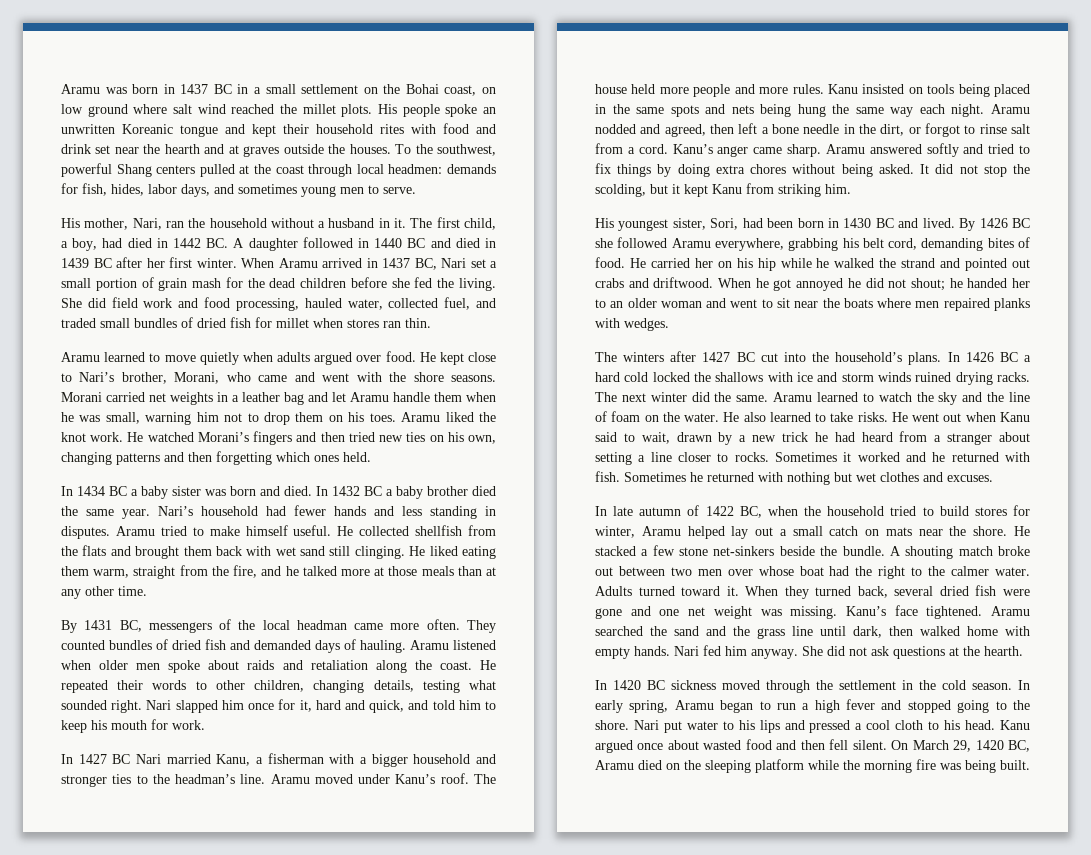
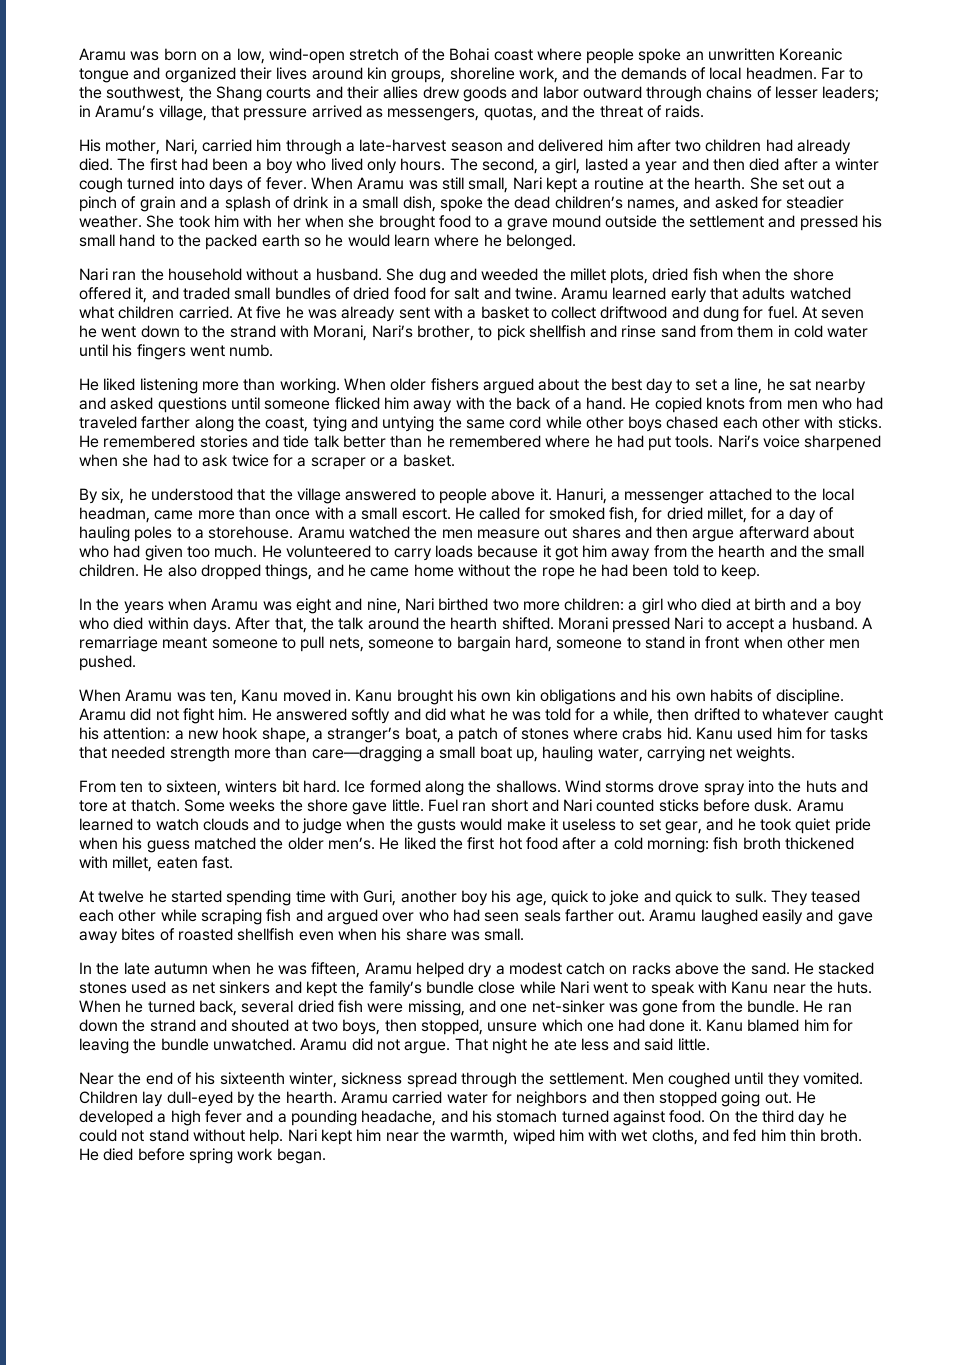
[163,84,496,96] [61,104,397,117] in 1437 BC in a small settlement on the Bohai coast, on low ground where salt wind reached the millet plots. His -> [200,48,582,64] on a low, wind-open stretch of the Bohai coast where
[252,123,496,137] [61,144,496,157] [61,163,496,177] [61,183,416,197] [61,218,162,230] kept their household rites with food and drink set near the hearth and at graves outside the houses. To the southwest, powerful Shang centers pulled at the coast through local headmen: demands for fish, hides, labor days, and sometimes young men to serve. // His mother, Nari, -> [164,67,864,83] [79,86,880,102] [79,105,705,121] [79,139,852,155] [79,158,880,174] [79,177,845,193] [79,196,845,212] [79,215,883,231] [79,234,576,250] [79,268,108,281] organized their lives around kin groups, shoreline work, and the demands of local headmen. Far to the southwest, the Shang courts and their allies drew goods and labor outward through chains of lesser leaders; in Aramu’s village, that pressure arrived as messengers, quotas, and the threat of raids. // His mother, Nari, carried him through a late-harvest season and delivered him after two children had already died. The first had been a boy who lived only hours. The second, a girl, lasted a year and then died after a winter cough turned into days of fever. When Aramu was still small, Nari kept a routine at the hearth. She set out a pinch of grain and a splash of drink in a small dish, spoke the dead children’s names, and asked for steadier weather. She took him with her when she brought food to a grave mound outside the settlement and pressed his small hand to the packed earth so he would learn where he belonged. // Nari
[328,217,497,230] [61,237,496,251] [61,257,497,270] [61,277,497,291] [61,297,471,311] husband in it. The first child, a boy, had died in 1442 BC. A daughter followed in 1440 BC and died in 1439 BC after her first winter. When Aramu arrived in 1437 BC, Nari set a small portion of grain mash for the dead children before she fed the living. She did field work and food processing, hauled water, collected fuel, -> [315,268,834,284] [79,287,148,303] husband. She dug and weeded the millet plots, dried fish when the shore offered it,
[230,317,431,328] [61,351,497,365] [61,372,496,384] [61,392,496,405] [61,412,496,425] [61,431,496,445] [61,451,371,465] [61,486,496,499] [61,505,496,519] [61,525,496,539] [61,545,496,559] [61,565,497,579] [61,586,147,599] [61,619,496,633] [61,639,496,653] [61,660,496,673] [61,680,497,693] [61,699,497,713] [61,719,205,733] [61,753,497,767] [61,773,496,787] [595,84,1030,97] [595,104,1030,117] [595,123,1030,137] [595,143,1030,157] [595,163,1030,177] [595,183,851,197] [595,218,1030,231] [595,237,1030,251] [595,257,1030,271] [595,277,1030,291] [595,298,1030,311] [595,318,669,331] [595,351,1031,365] [595,372,1030,385] [595,392,1030,405] [595,411,1030,422] [595,431,1030,445] [595,452,1030,465] [595,471,993,485] [595,506,607,516] fish for millet when stores ran thin. // Aramu learned to move quietly when adults argued over food. He kept close to Nari’s brother, Morani, who came and went with the shore seasons. Morani carried net weights in a leather bag and let Aramu handle them when he was small, warning him not to drop them on his toes. Aramu liked the knot work. He watched Morani’s fingers and then tried new ties on his own, changing patterns and then forgetting which ones held. // In 1434 BC a baby sister was born and died. In 1432 BC a baby brother died the same year. Nari’s household had fewer hands and less standing in disputes. Aramu tried to make himself useful. He collected shellfish from the flats and brought them back with wet sand still clinging. He liked eating them warm, straight from the fire, and he talked more at those meals than at any other time. // By 1431 BC, messengers of the local headman came more often. They counted bundles of dried fish and demanded days of hauling. Aramu listened when older men spoke about raids and retaliation along the coast. He repeated their words to other children, changing details, testing what sounded right. Nari slapped him once for it, hard and quick, and told him to keep his mouth for work. // In 1427 BC Nari married Kanu, a fisherman with a bigger household and stronger ties to the headman’s line. Aramu moved under Kanu’s roof. The house held more people and more rules. Kanu insisted on tools being placed in the same spots and nets being hung the same way each night. Aramu nodded and agreed, then left a bone needle in the dirt, or forgot to rinse salt from a cord. Kanu’s anger came sharp. Aramu answered softly and tried to fix things by doing extra chores without being asked. It did not stop the scolding, but it kept Kanu from striking him. // His youngest sister, Sori, had been born in 1430 BC and lived. By 1426 BC she followed Aramu everywhere, grabbing his belt cord, demanding bites of food. He carried her on his hip while he walked the strand and pointed out crabs and driftwood. When he got annoyed he did not shout; he handed her to an older woman and went to sit near the boats where men repaired planks with wedges. // The winters after 1427 BC cut into the household’s plans. In 1426 BC a hard cold locked the shallows with ice and storm winds ruined drying racks. The next winter did the same. Aramu learned to watch the sky and the line of foam on the water. He also learned to take risks. He went out when Kanu said to wait, drawn by a new trick he had heard from a stranger about setting a line closer to rocks. Sometimes it worked and he returned with fish. Sometimes he returned with nothing but wet clothes and excuses. // In -> [393,287,851,303] [79,306,865,322] [79,325,869,341] [79,344,274,360] [79,378,867,394] [79,397,884,413] [79,416,882,432] [79,435,882,451] [79,454,455,470] [79,488,854,504] [79,507,835,523] [79,526,855,542] [79,545,865,561] [79,564,761,580] [79,598,863,614] [79,617,874,633] [79,636,861,652] [79,655,136,671] [79,689,844,705] [79,708,883,724] [79,727,869,743] [79,746,796,762] [79,780,869,796] [79,799,844,815] [79,818,871,834] [79,837,855,853] [79,856,233,872] [79,890,861,906] [79,909,873,925] [79,928,525,944] [79,962,120,975] food for salt and twine. Aramu learned early that adults watched what children carried. At five he was already sent with a basket to collect driftwood and dung for fuel. At seven he went down to the strand with Morani, Nari’s brother, to pick shellfish and rinse sand from them in cold water until his fingers went numb. // He liked listening more than working. When older fishers argued about the best day to set a line, he sat nearby and asked questions until someone flicked him away with the back of a hand. He copied knots from men who had traveled farther along the coast, tying and untying the same cord while other boys chased each other with sticks. He remembered stories and tide talk better than he remembered where he had put tools. Nari’s voice sharpened when she had to ask twice for a scraper or a basket. // By six, he understood that the village answered to people above it. Hanuri, a messenger attached to the local headman, came more than once with a small escort. He called for smoked fish, for dried millet, for a day of hauling poles to a storehouse. Aramu watched the men measure out shares and then argue afterward about who had given too much. He volunteered to carry loads because it got him away from the hearth and the small children. He also dropped things, and he came home without the rope he had been told to keep. // In the years when Aramu was eight and nine, Nari birthed two more children: a girl who died at birth and a boy who died within days. After that, the talk around the hearth shifted. Morani pressed Nari to accept a husband. A remarriage meant someone to pull nets, someone to bargain hard, someone to stand in front when other men pushed. // When Aramu was ten, Kanu moved in. Kanu brought his own kin obligations and his own habits of discipline. Aramu did not fight him. He answered softly and did what he was told for a while, then drifted to whatever caught his attention: a new hook shape, a stranger’s boat, a patch of stones where crabs hid. Kanu used him for tasks that needed strength more than care—dragging a small boat up, hauling water, carrying net weights. // From ten to sixteen, winters bit hard. Ice formed along the shallows. Wind storms drove spray into the huts and tore at thatch. Some weeks the shore gave little. Fuel ran short and Nari counted sticks before dusk. Aramu learned to watch clouds and to judge when the gusts would make it useless to set gear, and he took quiet pride when his guess matched the older men’s. He liked the first hot food after a cold morning: fish broth thickened with millet, eaten fast. // At twelve he started spending time with Guri, another boy his age, quick to joke and quick to sulk. They teased each other while scraping fish and argued over who had seen seals farther out. Aramu laughed easily and gave away bites of roasted shellfish even when his share was small. // In the
[687,505,1030,518] [595,526,1030,539] [595,545,1030,559] [595,566,1030,579] [595,586,809,599] of 1422 BC, when the household tried to build stores for winter, Aramu helped lay out a small catch on mats near the shore. He stacked a few stone net-sinkers beside the bundle. A shouting match broke out between two men over whose boat had the right to the calmer water. Adults turned toward it. When they -> [212,962,875,978] [79,981,873,997] [79,1000,144,1013] when he was fifteen, Aramu helped dry a modest catch on racks above the sand. He stacked stones used as net sinkers and kept the family’s bundle close while Nari went to speak with Kanu near the huts. When he
[595,608,622,619] gone -> [407,1000,465,1016] missing,
[688,605,1030,619] [595,626,1030,639] [595,645,1023,659] [595,680,1030,693] [595,699,1030,713] [595,720,1030,733] [595,739,1030,753] [595,759,1030,773] net weight was missing. Kanu’s face tightened. Aramu searched the sand and the grass line until dark, then walked home with empty hands. Nari fed him anyway. She did not ask questions at the hearth. // In 1420 BC sickness moved through the settlement in the cold season. In early spring, Aramu began to run a high fever and stopped going to the shore. Nari put water to his lips and pressed a cool cloth to his head. Kanu argued once about wasted food and then fell silent. On March 29, 1420 BC, Aramu died on the sleeping platform while the morning fire was being built. -> [531,1000,852,1016] [79,1019,854,1035] [79,1038,710,1054] [79,1072,864,1088] [79,1091,817,1107] [79,1110,847,1126] [79,1129,863,1145] [79,1148,326,1164] net-sinker was gone from the bundle. He ran down the strand and shouted at two boys, then stopped, unsure which one had done it. Kanu blamed him for leaving the bundle unwatched. Aramu did not argue. That night he ate less and said little. // Near the end of his sixteenth winter, sickness spread through the settlement. Men coughed until they vomited. Children lay dull-eyed by the hearth. Aramu carried water for neighbors and then stopped going out. He developed a high fever and a pounding headache, and his stomach turned against food. On the third day he could not stand without help. Nari kept him near the warmth, wiped him with wet cloths, and fed him thin broth. He died before spring work began.

